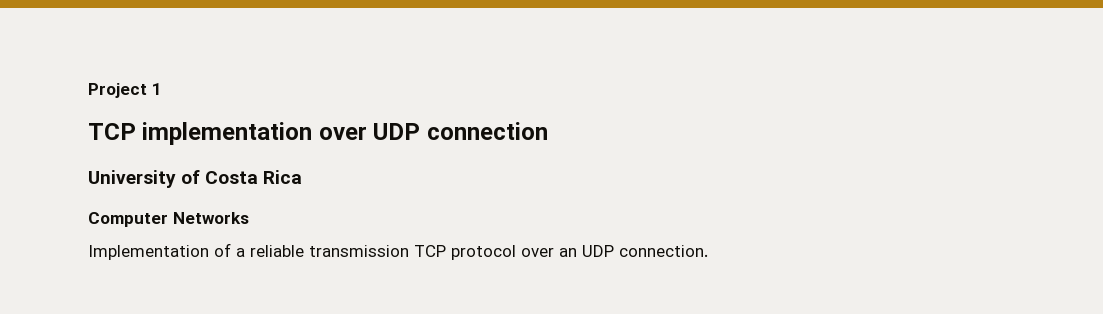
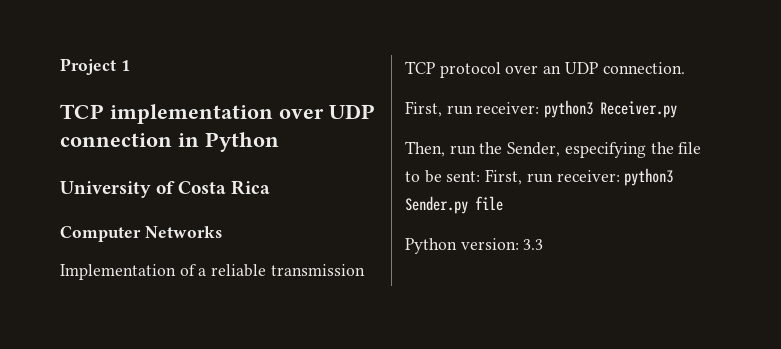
(548, 131) none -> [178,132,279,152] in Python
(708, 251) none -> [405,100,678,118] [405,141,702,158] [405,168,674,186] [405,196,503,214] [405,238,544,254] // First, run receiver: python3 Receiver.py // Then, run the Sender, especifying the file to be sent: First, run receiver: python3 Sender.py file // Python version: 3.3

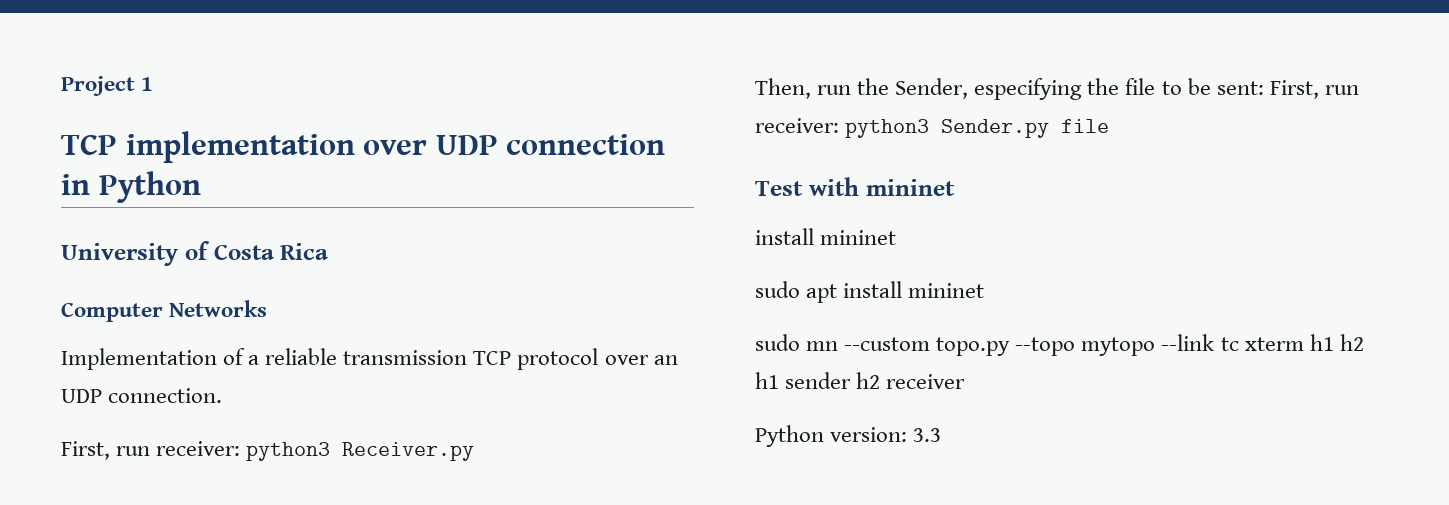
(503, 203) none -> [755,177,955,196] [755,228,897,245] [755,281,985,303] [755,334,1364,356] [755,372,966,389] // Test with mininet // install mininet // sudo apt install mininet // sudo mn --custom topo.py --topo mytopo --link tc xterm h1 h2 h1 sender h2 receiver

